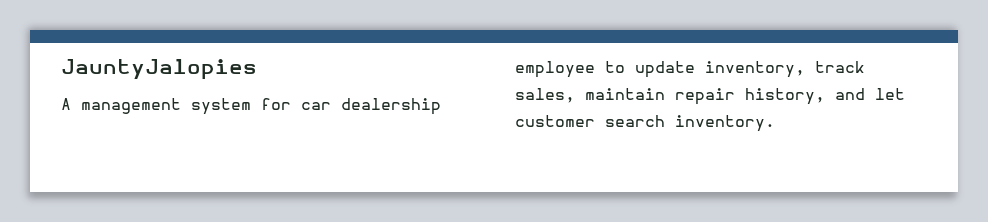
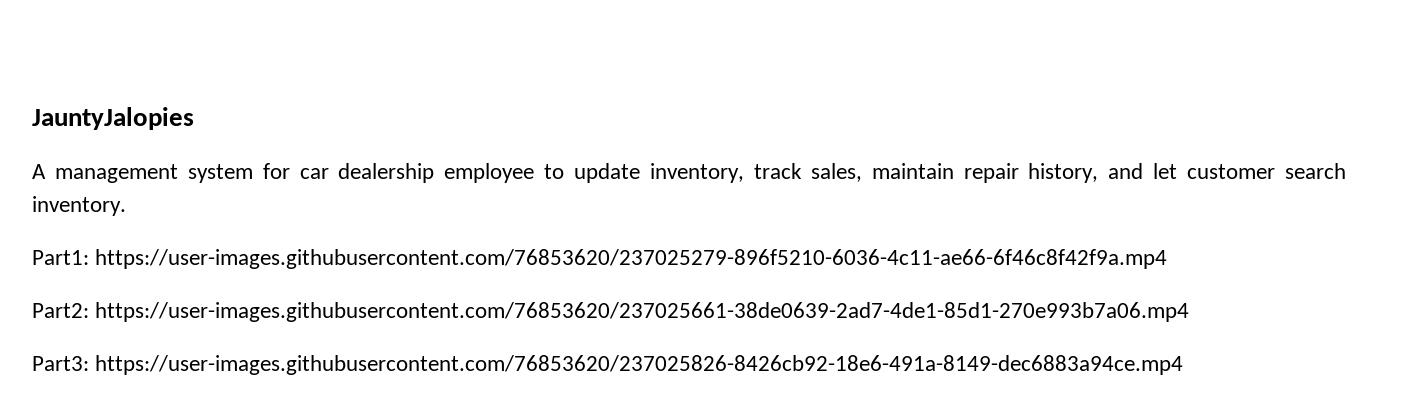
(775, 123) none -> [32,249,1168,269] [32,302,1190,322] [32,355,1184,375] // Part1: https://user-images.githubusercontent.com/76853620/237025279-896f5210-6036-4c11-ae66-6f46c8f42f9a.mp4 // Part2: https://user-images.githubusercontent.com/76853620/237025661-38de0639-2ad7-4de1-85d1-270e993b7a06.mp4 // Part3: https://user-images.githubusercontent.com/76853620/237025826-8426cb92-18e6-491a-8149-dec6883a94ce.mp4

